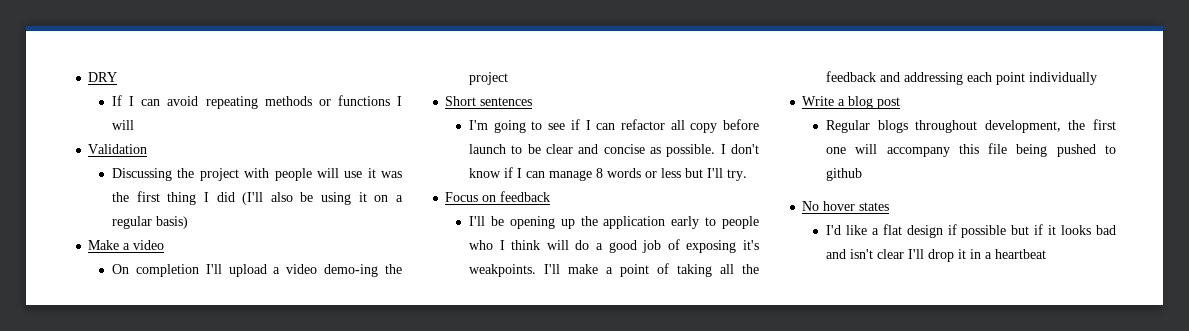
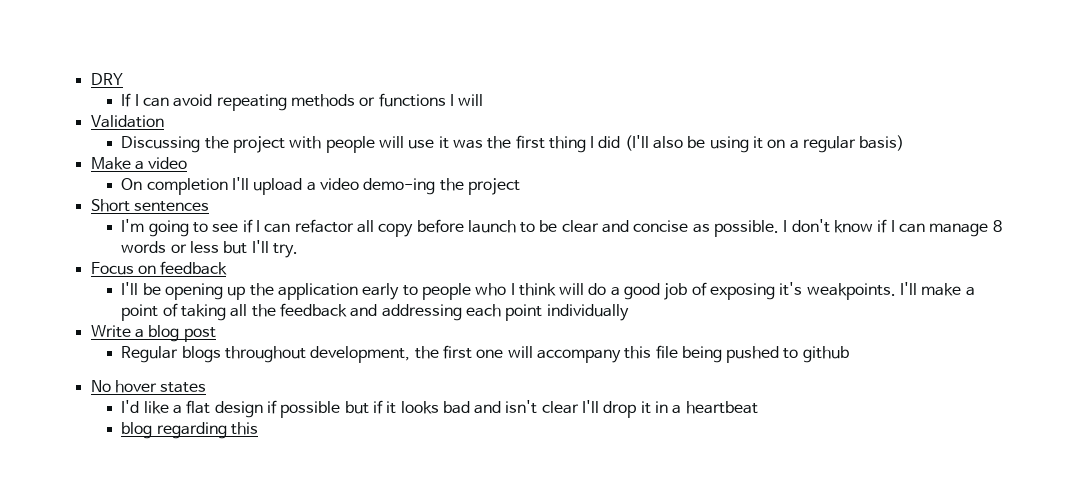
(1047, 254) none -> [121,422,258,439] // blog regarding this

